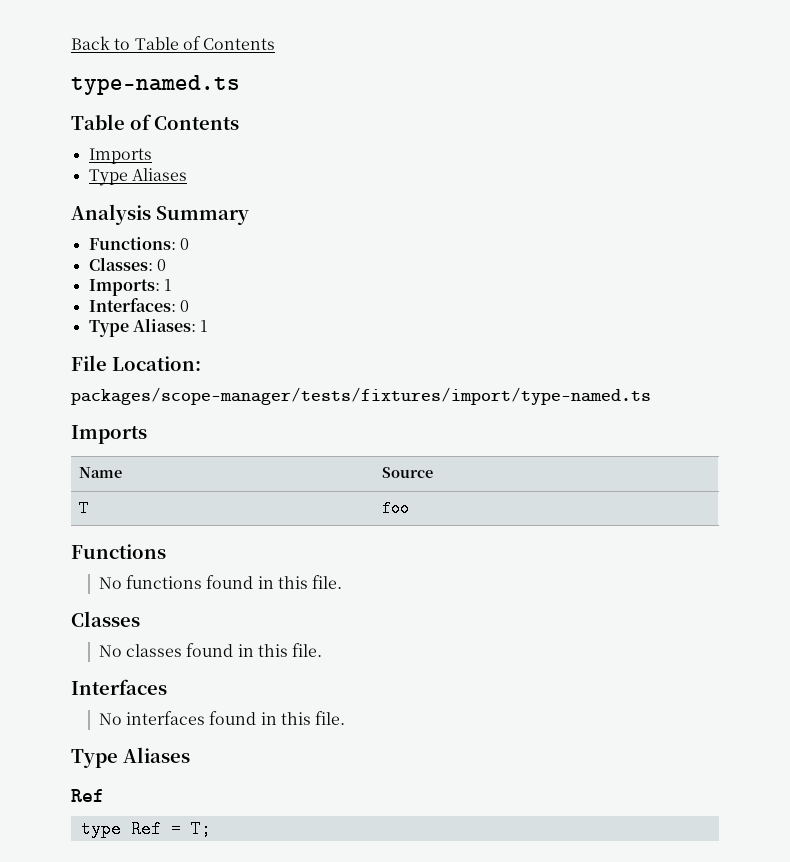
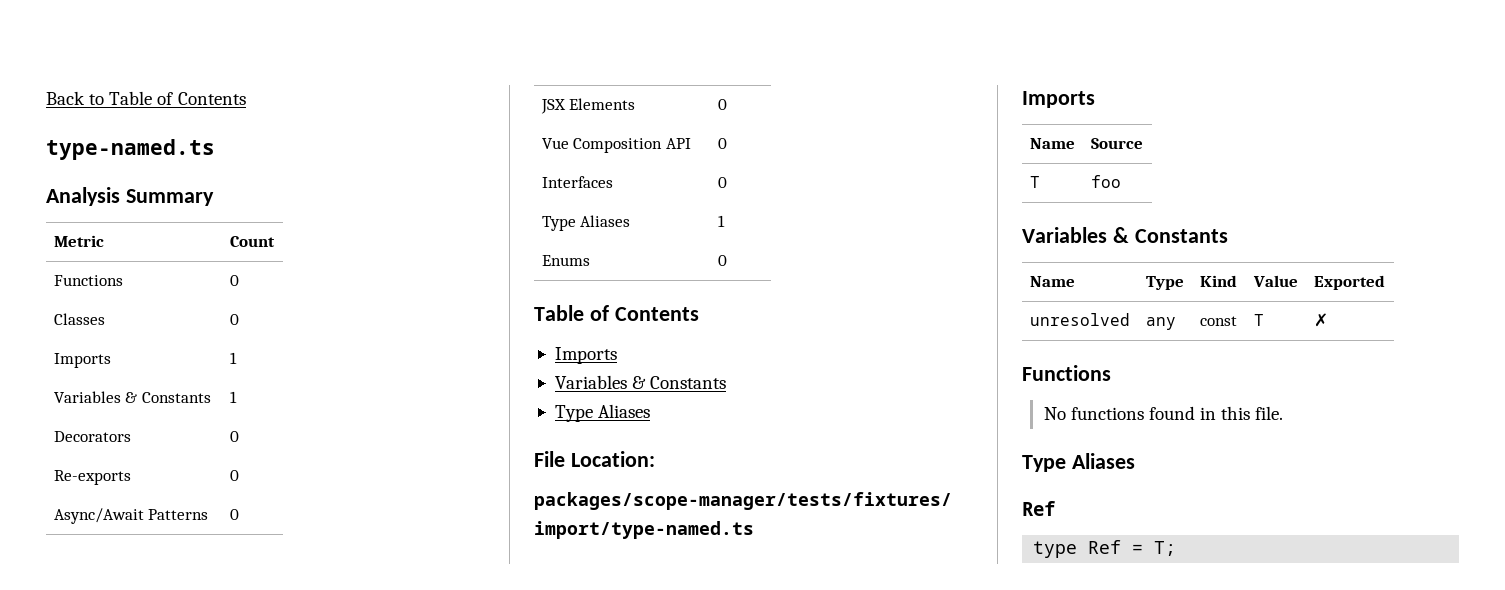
(240, 85) none -> [46,187,214,206] [53,235,104,247] [229,236,275,247] [53,275,123,286] [229,275,239,286] [53,313,105,325] [229,314,239,325] [53,353,111,368] [229,352,237,364] [53,391,211,403] [229,391,237,403] [53,431,131,442] [229,431,239,442] [53,470,131,485] [229,470,239,481] [53,508,209,524] [229,509,239,520] [540,98,636,114] [717,99,727,110] [541,138,691,153] [717,138,727,149] [541,176,613,188] [717,177,727,188] [541,215,631,231] [717,215,725,227] [541,255,590,266] [717,255,727,266] // Analysis Summary // Metric | Count // Functions | 0 // Classes | 0 // Imports | 1 // Variables & Constants | 1 // Decorators | 0 // Re-exports | 0 // Async/Await Patterns | 0 // JSX Elements | 0 // Vue Composition API | 0 // Interfaces | 0 // Type Aliases | 1 // Enums | 0
[88,168,187,186] [71,204,249,225] [88,237,189,250] [88,257,166,271] [88,279,172,296] [88,298,189,312] [88,318,209,337] // Type Aliases // Analysis Summary // Functions: 0 // Classes: 0 // Imports: 1 // Interfaces: 0 // Type Aliases: 1 -> [554,375,727,389] [554,404,651,422] // Variables & Constants // Type Aliases
(411, 508) none -> [1022,227,1228,243] [1029,276,1075,287] [1145,276,1184,290] [1199,275,1237,287] [1252,275,1298,287] [1313,275,1385,290] [1029,313,1130,326] [1145,317,1176,330] [1199,316,1237,326] [1253,314,1264,326] [1313,313,1328,327] // Variables & Constants // Name | Type | Kind | Value | Exported // unresolved | any | const | T | ✗
[71,611,140,627] [98,643,323,657] [71,679,167,695] [98,711,346,725] // Classes // No classes found in this file. // Interfaces // No interfaces found in this file. -> (1284, 413) none

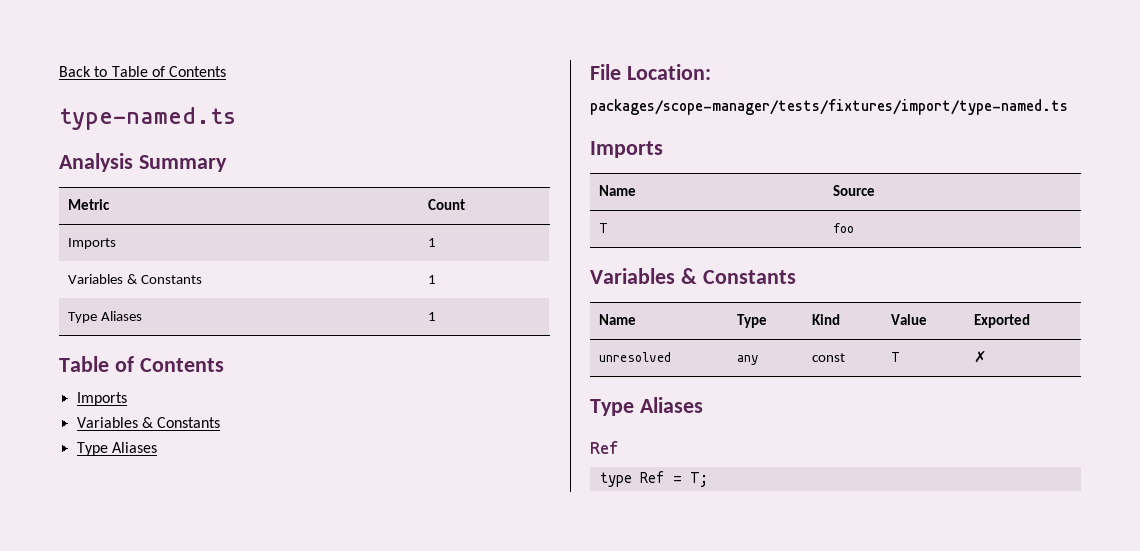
[53,275,123,286] [229,275,239,286] [53,313,105,325] [229,314,239,325] // Functions | 0 // Classes | 0 -> (465, 204) none
[53,431,131,442] [229,431,239,442] [53,470,131,485] [229,470,239,481] [53,508,209,524] [229,509,239,520] [540,98,636,114] [717,99,727,110] [541,138,691,153] [717,138,727,149] [541,176,613,188] [717,177,727,188] // Decorators | 0 // Re-exports | 0 // Async/Await Patterns | 0 // JSX Elements | 0 // Vue Composition API | 0 // Interfaces | 0 -> (436, 279) none
[541,255,590,266] [717,255,727,266] // Enums | 0 -> (436, 316) none
[1022,365,1111,381] [1043,406,1284,420] // Functions // No functions found in this file. -> (987, 357) none

